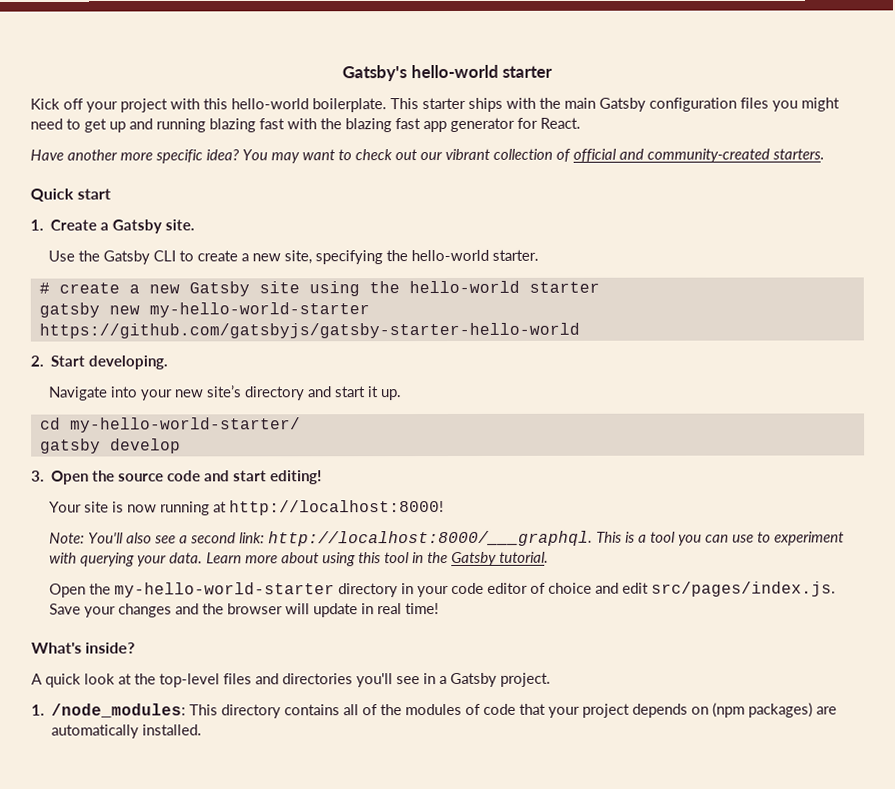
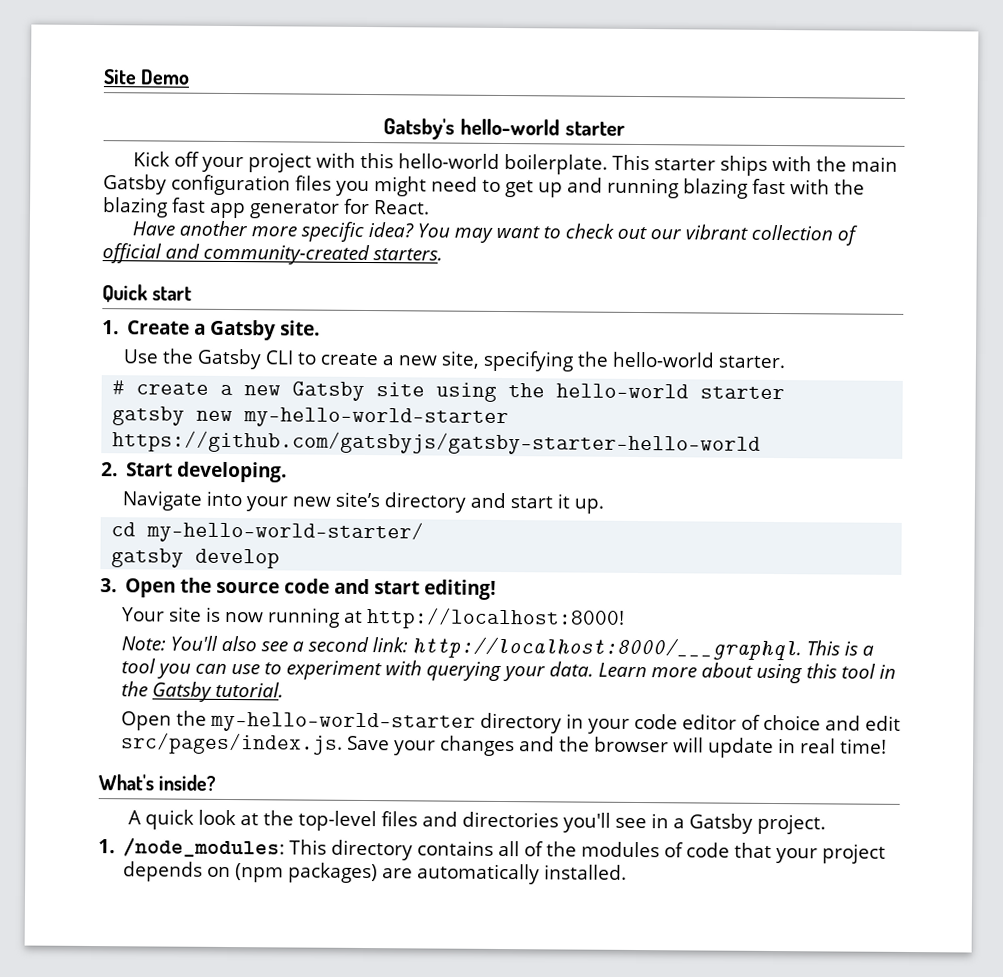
(341, 73) none -> [103,69,191,85] Site Demo //

